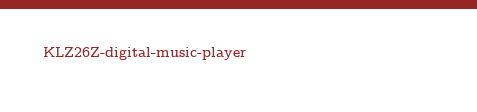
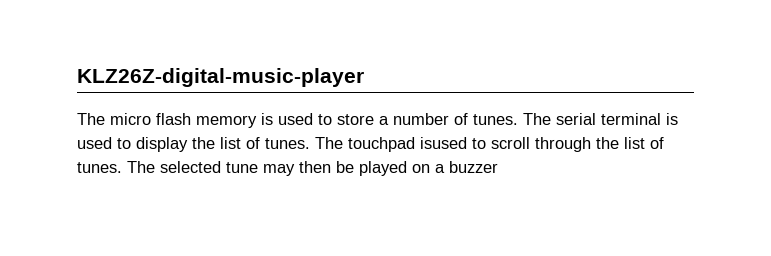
(246, 53) none -> [77,113,678,128] [77,137,664,152] [77,161,498,176] // The micro flash memory is used to store a number of tunes. The serial terminal is used to display the list of tunes. The touchpad isused to scroll through the list of tunes. The selected tune may then be played on a buzzer

